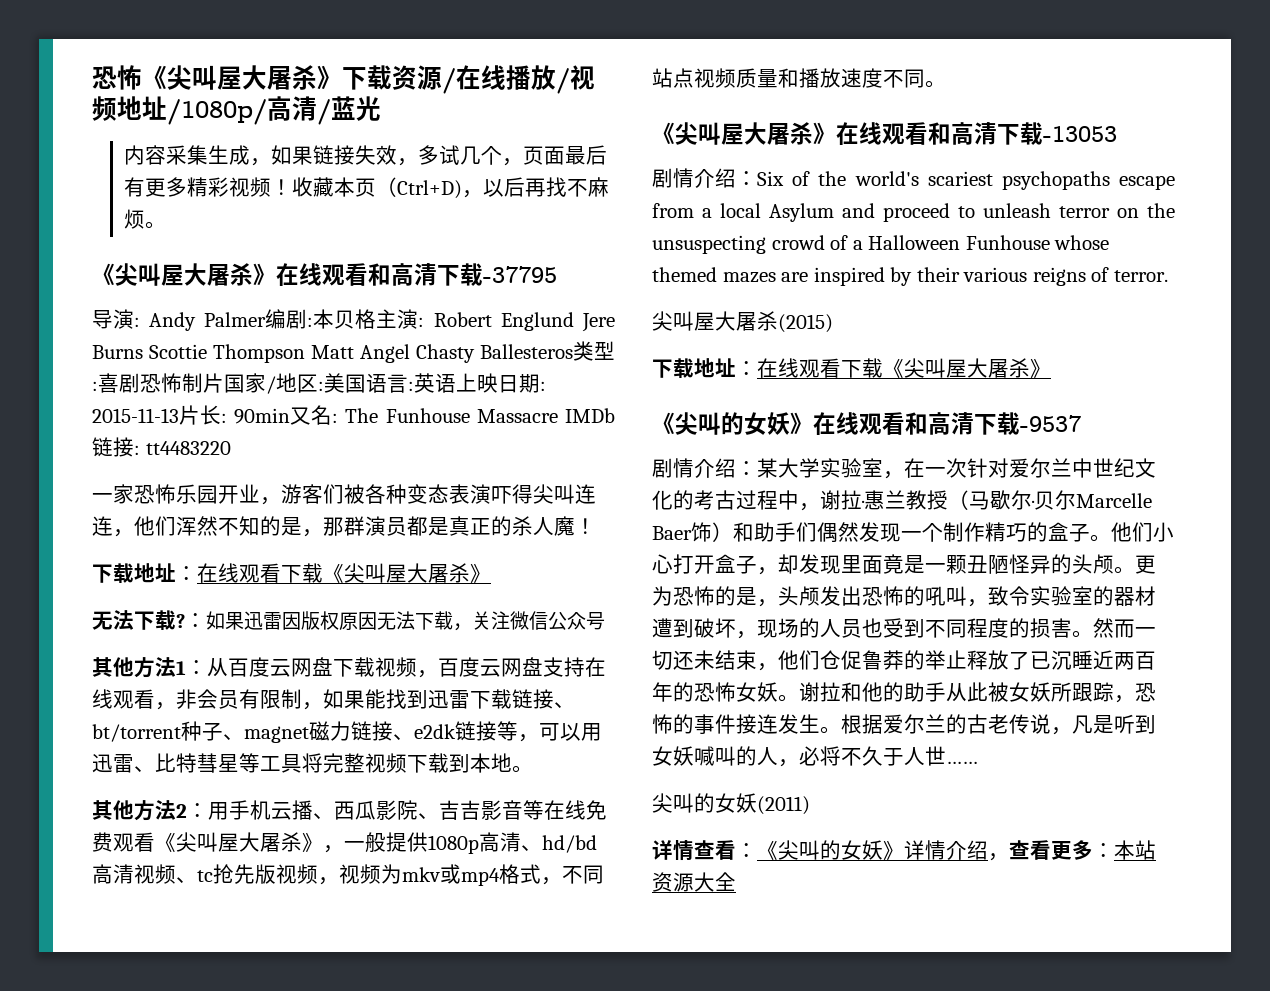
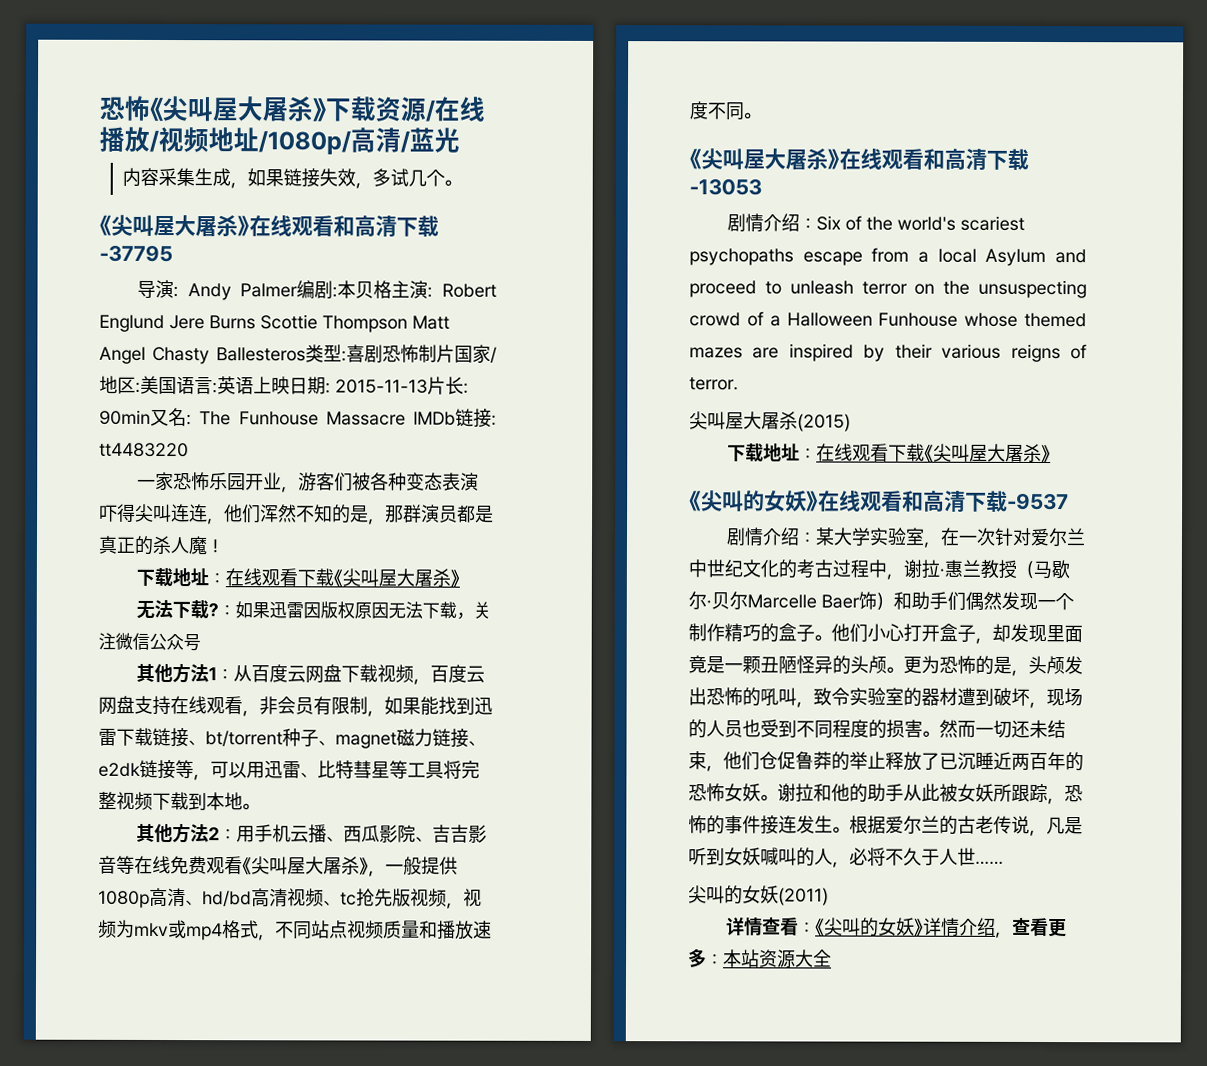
[502,145,608,166] [124,177,610,199] [124,209,146,229] ，页面最后有更多精彩视频！收藏本页（Ctrl+D)，以后再找不麻烦 -> (446, 178) none

